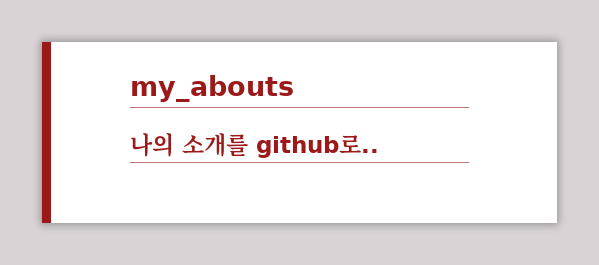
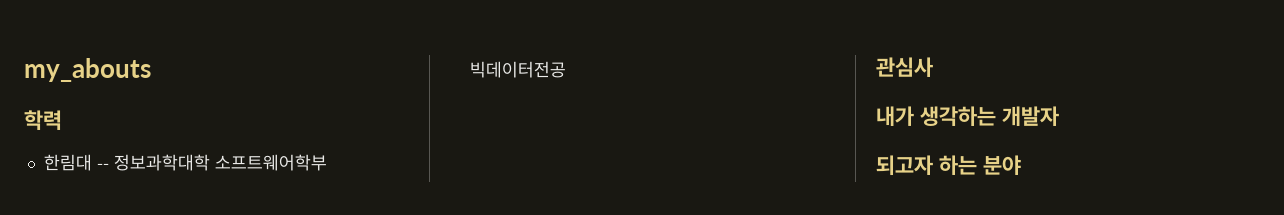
[130,133,379,158] 나의 소개를 github로.. -> [24,110,62,130] [43,154,327,171] [469,61,566,78] [876,57,933,77] [876,106,1059,126] [876,155,1021,176] 학력 // 한림대 -- 정보과학대학 소프트웨어학부 빅데이터전공 // 관심사 // 내가 생각하는 개발자 // 되고자 하는 분야

